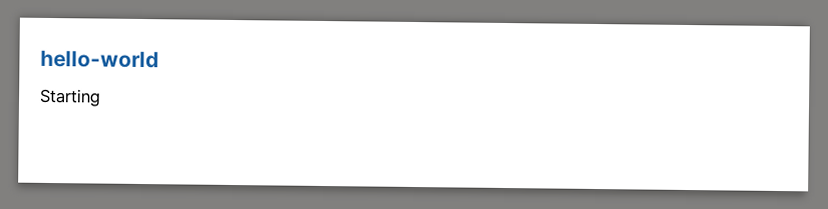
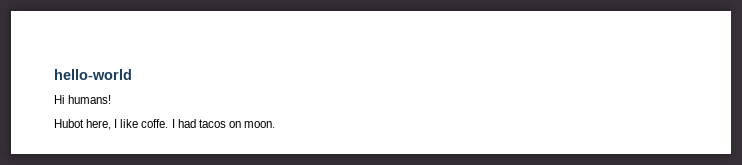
[39,88,101,107] Starting -> [54,95,112,104] [54,119,275,130] Hi humans! // Hubot here, I like coffe. I had tacos on moon.

